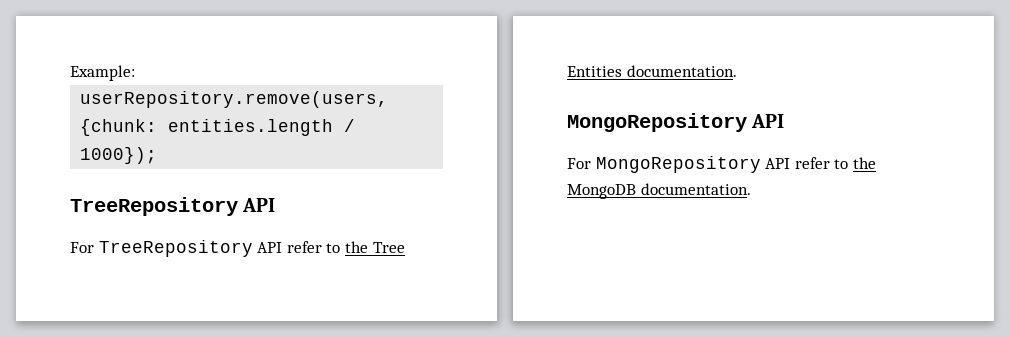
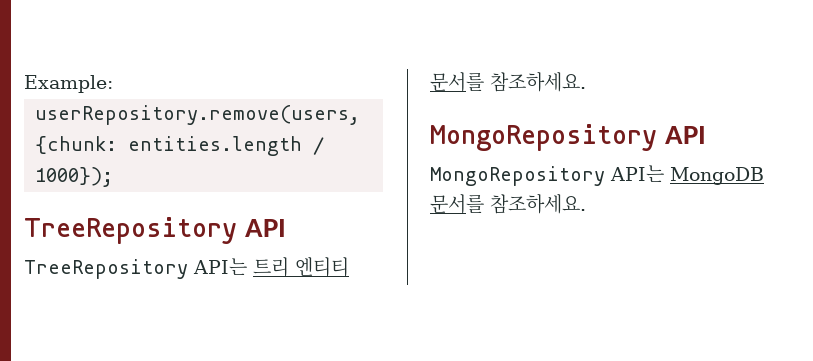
[70,240,405,257] [567,65,737,77] [567,113,785,132] [567,156,876,173] [567,183,751,199] For TreeRepository API refer to the Tree Entities documentation. // MongoRepository API // For MongoRepository API refer to the MongoDB documentation. -> [24,257,349,279] [430,72,586,92] [430,124,706,151] [430,165,764,186] [430,194,586,214] TreeRepository API는 트리 엔티티 문서를 참조하세요. // MongoRepository API // MongoRepository API는 MongoDB 문서를 참조하세요.

